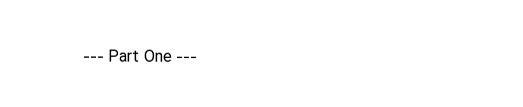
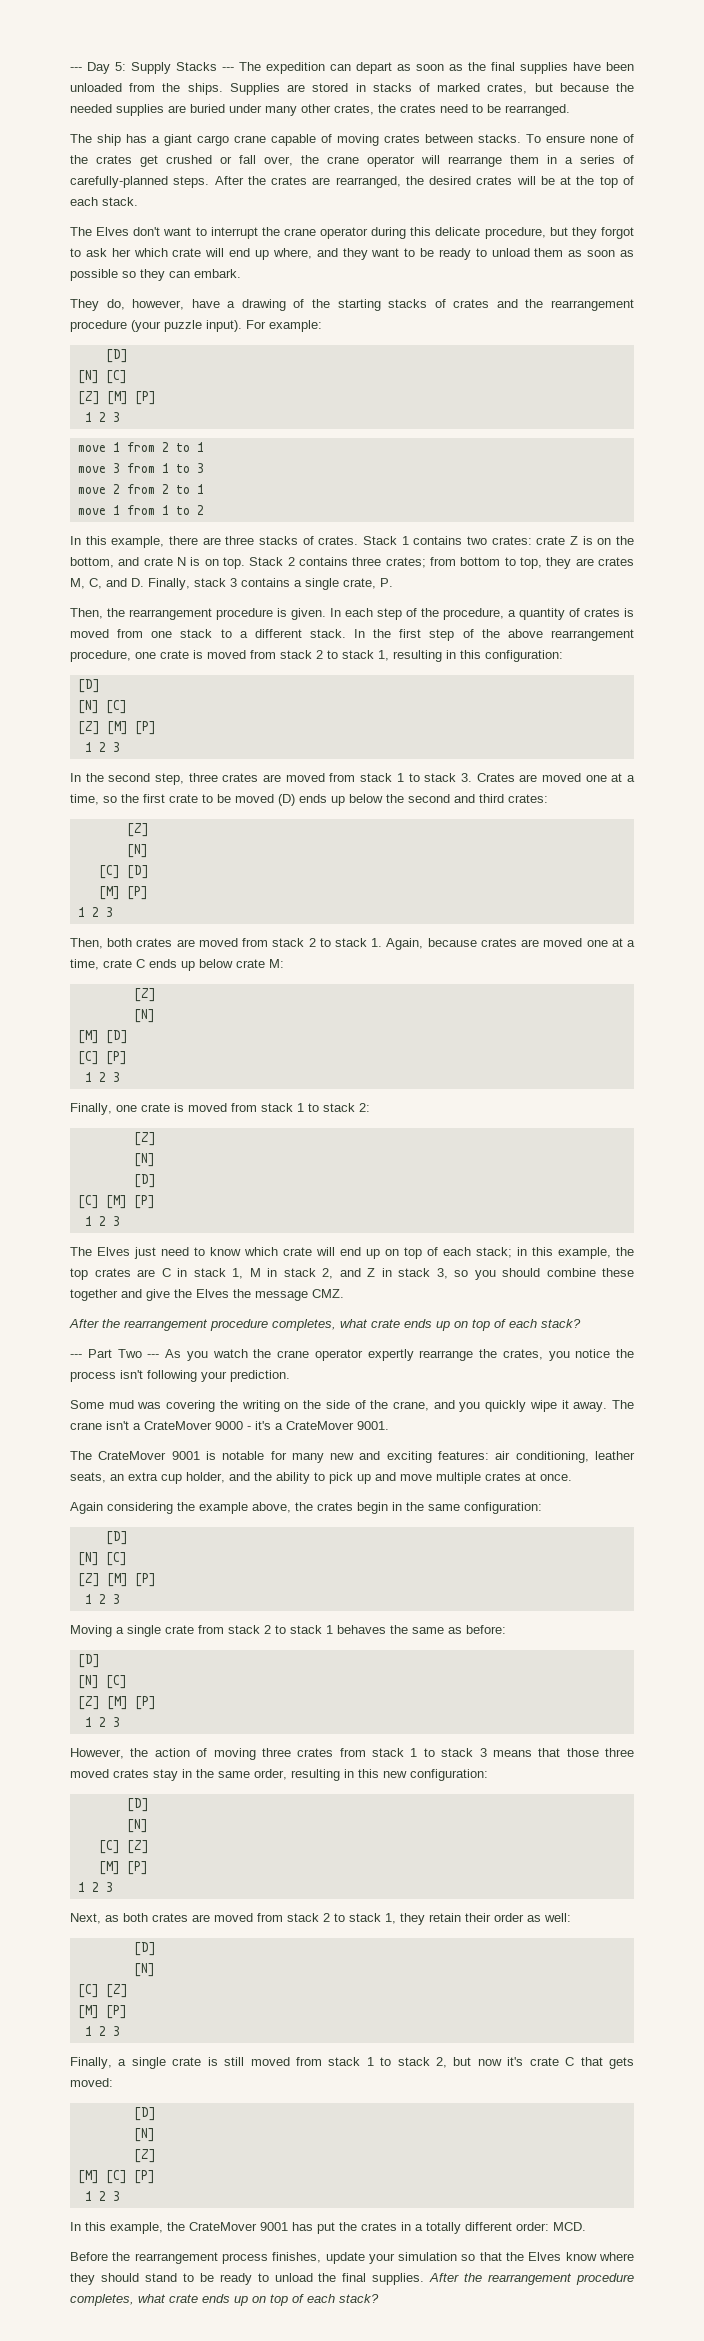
[82,49,197,62] --- Part One --- -> [70,62,634,74] [70,83,635,95] [70,104,570,116] [70,134,634,146] [70,155,634,167] [70,176,634,188] [70,197,138,206] [70,227,634,239] [70,248,635,260] [70,269,241,281] [70,299,634,311] [70,320,322,332] [105,349,128,363] [77,370,127,384] [77,391,156,405] [84,412,120,422] [77,442,204,452] [77,463,204,473] [77,484,204,494] [77,505,204,515] [70,536,634,548] [70,557,634,569] [70,578,393,590] [70,608,634,620] [70,629,634,641] [70,650,563,662] [77,679,100,693] [77,700,127,714] [77,721,156,735] [84,742,120,752] [70,773,635,785] [70,794,548,806] [126,823,149,837] [126,844,148,858] [98,865,149,879] [98,886,148,900] [77,907,113,917] [70,938,635,950] [70,959,284,971] [133,988,156,1002] [133,1009,155,1023] [77,1030,128,1044] [77,1051,127,1065] [84,1072,120,1082] [70,1103,370,1115] [133,1132,156,1146] [133,1153,155,1167] [133,1174,156,1188] [77,1195,155,1209] [84,1216,120,1226] [70,1247,634,1259] [70,1268,634,1280] [70,1289,344,1301] [69,1319,581,1331] [70,1349,634,1361] [70,1370,290,1382] [70,1400,634,1412] [70,1421,389,1430] [70,1451,636,1463] [70,1472,572,1484] [70,1502,542,1514] [105,1531,128,1545] [77,1552,127,1566] [77,1573,156,1587] [84,1594,120,1604] [70,1625,506,1637] [77,1654,100,1668] [77,1675,127,1689] [77,1696,156,1710] [84,1717,120,1727] [70,1748,634,1760] [70,1769,488,1781] [126,1798,149,1812] [126,1819,148,1833] [98,1840,149,1854] [98,1861,148,1875] [77,1882,113,1892] [70,1913,571,1925] [133,1942,156,1956] [133,1963,155,1977] [77,1984,128,1998] [77,2005,127,2019] [84,2026,120,2036] [70,2057,635,2069] [70,2078,113,2087] [133,2107,156,2121] [133,2128,155,2142] [133,2149,156,2163] [77,2170,155,2184] [84,2191,120,2201] [70,2222,586,2234] [70,2252,635,2264] [70,2273,634,2285] [70,2294,379,2306] --- Day 5: Supply Stacks --- The expedition can depart as soon as the final supplies have been unloaded from the ships. Supplies are stored in stacks of marked crates, but because the needed supplies are buried under many other crates, the crates need to be rearranged. // The ship has a giant cargo crane capable of moving crates between stacks. To ensure none of the crates get crushed or fall over, the crane operator will rearrange them in a series of carefully-planned steps. After the crates are rearranged, the desired crates will be at the top of each stack. // The Elves don't want to interrupt the crane operator during this delicate procedure, but they forgot to ask her which crate will end up where, and they want to be ready to unload them as soon as possible so they can embark. // They do, however, have a drawing of the starting stacks of crates and the rearrangement procedure (your puzzle input). For example: // [D] // [N] [C] // [Z] [M] [P] // 1 2 3 // move 1 from 2 to 1 // move 3 from 1 to 3 // move 2 from 2 to 1 // move 1 from 1 to 2 // In this example, there are three stacks of crates. Stack 1 contains two crates: crate Z is on the bottom, and crate N is on top. Stack 2 contains three crates; from bottom to top, they are crates M, C, and D. Finally, stack 3 contains a single crate, P. // Then, the rearrangement procedure is given. In each step of the procedure, a quantity of crates is moved from one stack to a different stack. In the first step of the above rearrangement procedure, one crate is moved from stack 2 to stack 1, resulting in this configuration: // [D] // [N] [C] // [Z] [M] [P] // 1 2 3 // In the second step, three crates are moved from stack 1 to stack 3. Crates are moved one at a time, so the first crate to be moved (D) ends up below the second and third crates: // [Z] // [N] // [C] [D] // [M] [P] // 1 2 3 // Then, both crates are moved from stack 2 to stack 1. Again, because crates are moved one at a time, crate C ends up below crate M: // [Z] // [N] // [M] [D] // [C] [P] // 1 2 3 // Finally, one crate is moved from stack 1 to stack 2: // [Z] // [N] // [D] // [C] [M] [P] // 1 2 3 // The Elves just need to know which crate will end up on top of each stack; in this example, the top crates are C in stack 1, M in stack 2, and Z in stack 3, so you should combine these together and give the Elves the message CMZ. // After the rearrangement procedure completes, what crate ends up on top of each stack? // --- Part Two --- As you watch the crane operator expertly rearrange the crates, you notice the process isn't following your prediction. // Some mud was covering the writing on the side of the crane, and you quickly wipe it away. The crane isn't a CrateMover 9000 - it's a CrateMover 9001. // The CrateMover 9001 is notable for many new and exciting features: air conditioning, leather seats, an extra cup holder, and the ability to pick up and move multiple crates at once. // Again considering the example above, the crates begin in the same configuration: // [D] // [N] [C] // [Z] [M] [P] // 1 2 3 // Moving a single crate from stack 2 to stack 1 behaves the same as before: // [D] // [N] [C] // [Z] [M] [P] // 1 2 3 // However, the action of moving three crates from stack 1 to stack 3 means that those three moved crates stay in the same order, resulting in this new configuration: // [D] // [N] // [C] [Z] // [M] [P] // 1 2 3 // Next, as both crates are moved from stack 2 to stack 1, they retain their order as well: // [D] // [N] // [C] [Z] // [M] [P] // 1 2 3 // Finally, a single crate is still moved from stack 1 to stack 2, but now it's crate C that gets moved: // [D] // [N] // [Z] // [M] [C] [P] // 1 2 3 // In this example, the CrateMover 9001 has put the crates in a totally different order: MCD. // Before the rearrangement process finishes, update your simulation so that the Elves know where they should stand to be ready to unload the final supplies. After the rearrangement procedure completes, what crate ends up on top of each stack?

